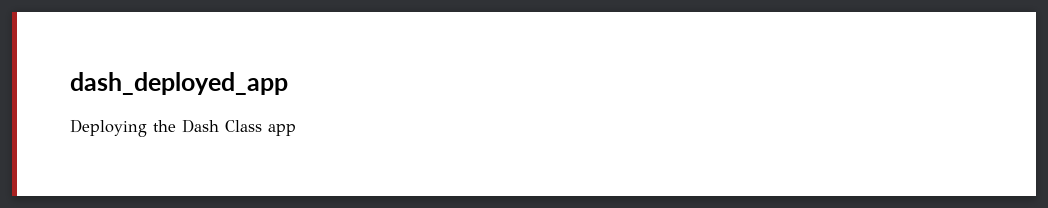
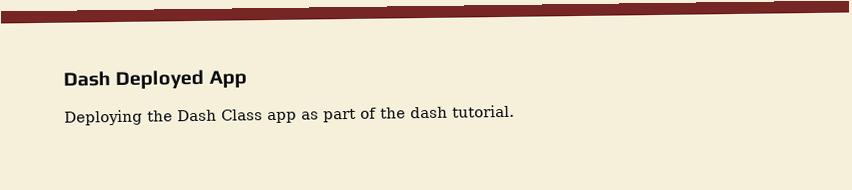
[70,72,288,95] dash_deployed_app -> [63,69,247,91] Dash Deployed App
(296, 130) none -> [301,104,515,123] as part of the dash tutorial.

